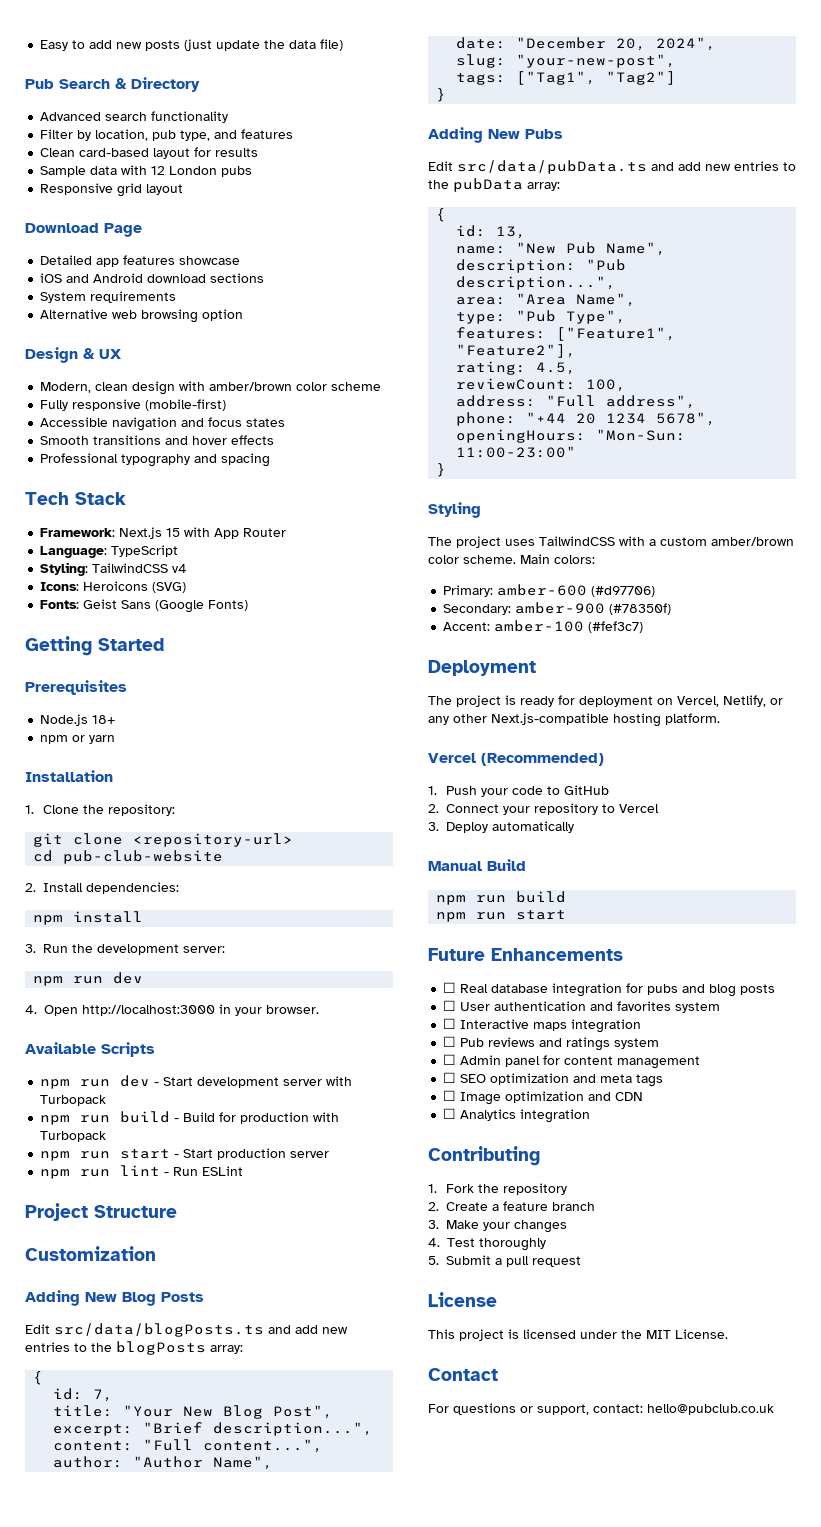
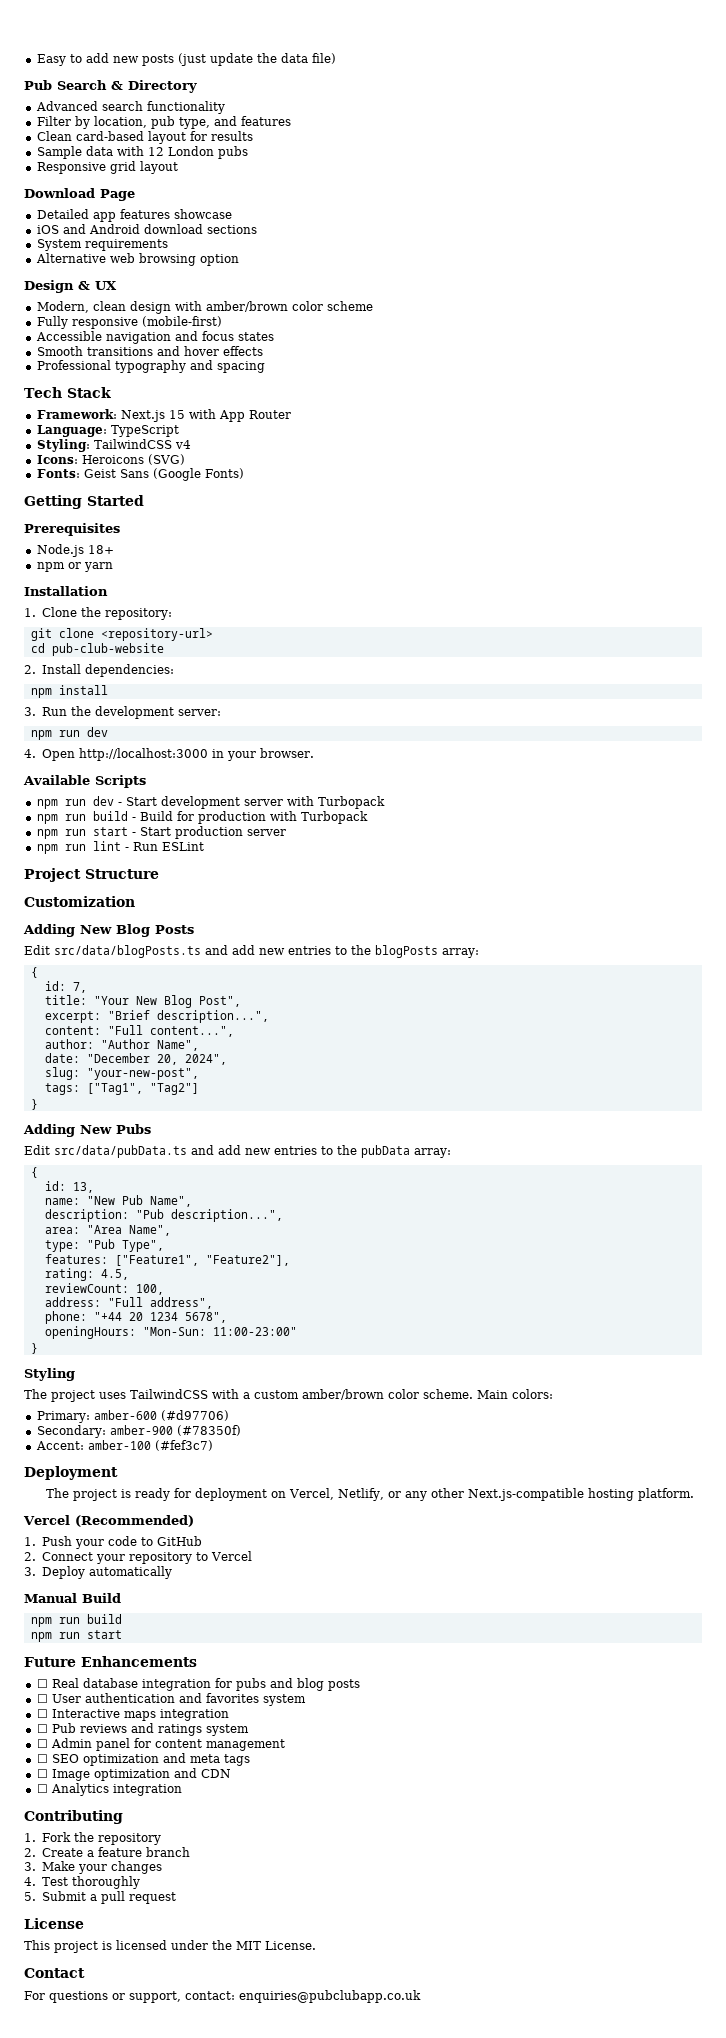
[647,1404,774,1415] hello@pubclub.co.uk -> [239,1990,421,2003] enquiries@pubclubapp.co.uk

